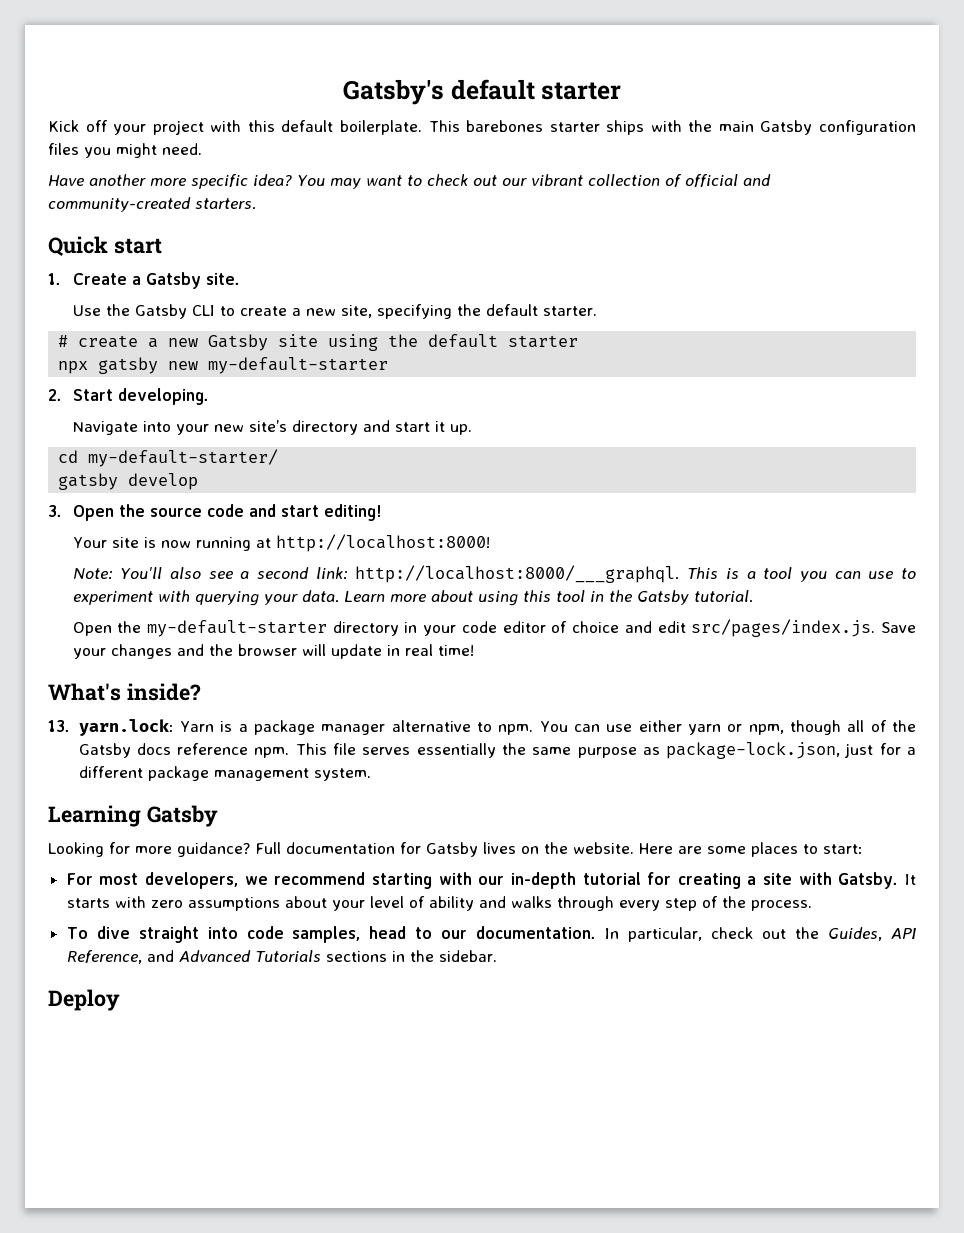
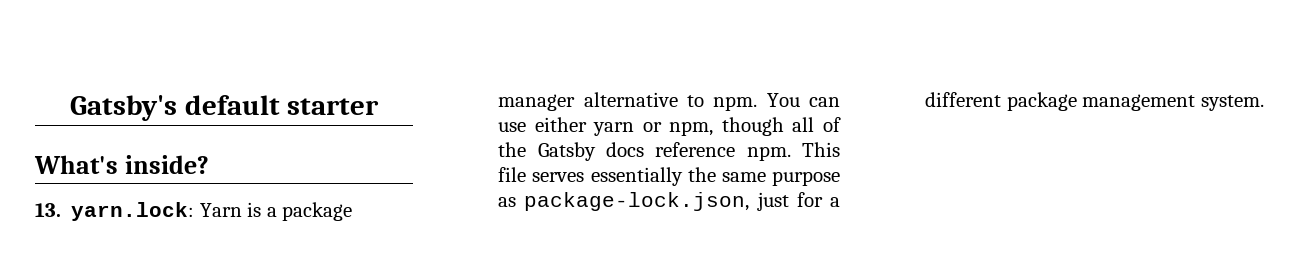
[48,120,916,135] [48,143,202,158] [48,174,771,189] [48,197,256,212] [48,236,162,256] [48,272,240,289] [72,304,597,319] [58,334,579,351] [58,357,389,374] [48,388,209,405] [72,420,472,435] [58,449,279,467] [58,473,199,490] [48,504,382,521] [72,534,490,552] [72,565,916,583] [72,590,753,606] [72,619,916,637] [72,644,474,659] // Kick off your project with this default boilerplate. This barebones starter ships with the main Gatsby configuration files you might need. // Have another more specific idea? You may want to check out our vibrant collection of official and community-created starters. // Quick start // 1. Create a Gatsby site. // Use the Gatsby CLI to create a new site, specifying the default starter. // # create a new Gatsby site using the default starter // npx gatsby new my-default-starter // 2. Start developing. // Navigate into your new site’s directory and start it up. // cd my-default-starter/ // gatsby develop // 3. Open the source code and start editing! // Your site is now running at http://localhost:8000! // Note: You'll also see a second link: http://localhost:8000/___graphql. This is a tool you can use to experiment with querying your data. Learn more about using this tool in the Gatsby tutorial. // Open the my-default-starter directory in your code editor of choice and edit src/pages/index.js. Save your changes and the browser will update in real time! -> (380, 106) none
[48,805,218,827] [48,842,863,857] [66,872,916,889] [66,896,812,911] [66,926,916,943] [66,950,497,964] [48,989,120,1011] // Learning Gatsby // Looking for more guidance? Full documentation for Gatsby lives on the website. Here are some places to start: // For most developers, we recommend starting with our in-depth tutorial for creating a site with Gatsby. It starts with zero assumptions about your level of ability and walks through every step of the process. // To dive straight into code samples, head to our documentation. In particular, check out the Guides, API Reference, and Advanced Tutorials sections in the sidebar. // Deploy -> (1264, 103) none

